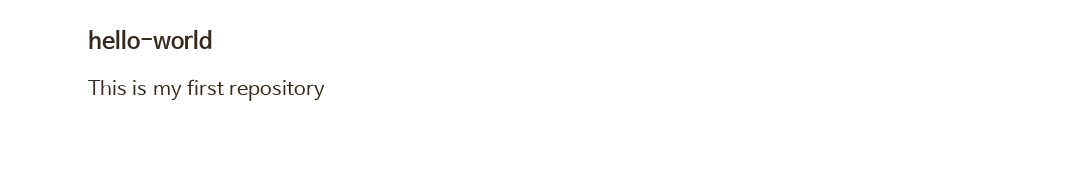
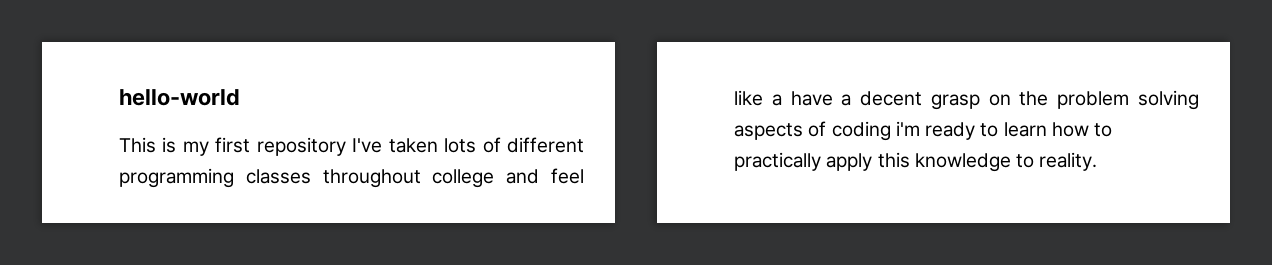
(326, 90) none -> [352,137,584,153] [119,168,584,188] [734,90,1199,110] [734,121,1113,141] [734,152,1098,172] I've taken lots of different programming classes throughout college and feel like a have a decent grasp on the problem solving aspects of coding i'm ready to learn how to practically apply this knowledge to reality.

